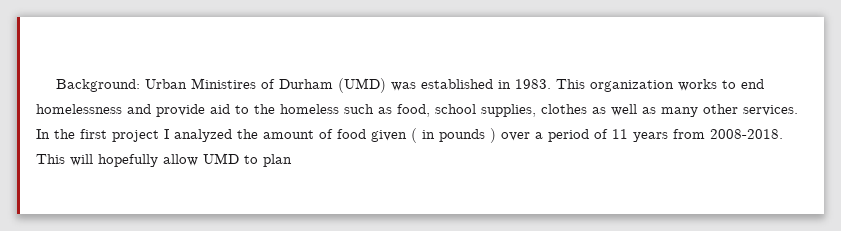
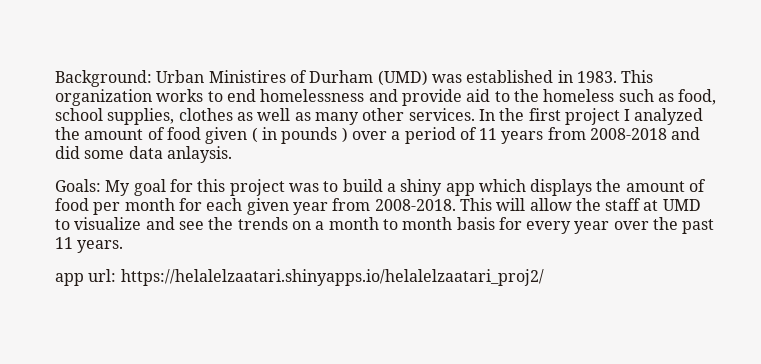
[710,129,783,139] [36,153,292,167] 2008-2018. This will hopefully allow UMD to plan -> [590,127,701,140] [55,146,232,163] [55,179,707,196] [55,198,701,215] [55,217,715,234] [55,237,124,253] [55,269,544,286] 2008-2018 and did some data anlaysis. // Goals: My goal for this project was to build a shiny app which displays the amount of food per month for each given year from 2008-2018. This will allow the staff at UMD to visualize and see the trends on a month to month basis for every year over the past 11 years. // app url: https://helalelzaatari.shinyapps.io/helalelzaatari_proj2/

